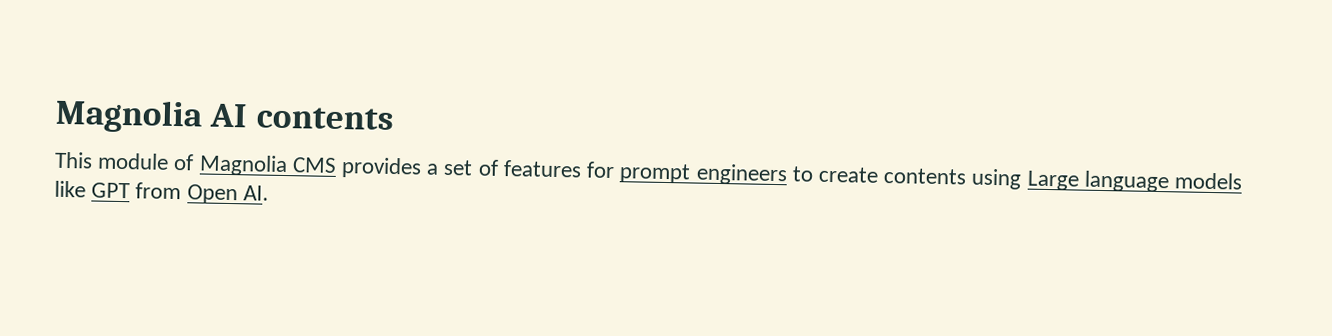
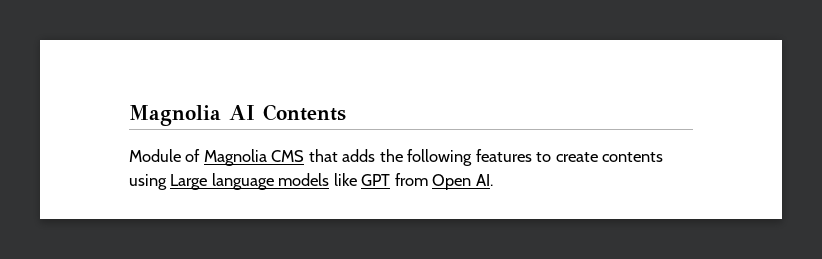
[255,106,395,131] [54,151,788,186] contents // This module of Magnolia CMS provides a set of features for prompt engineers -> [263,104,346,121] [129,149,532,166] Contents // Module of Magnolia CMS that adds the following features

